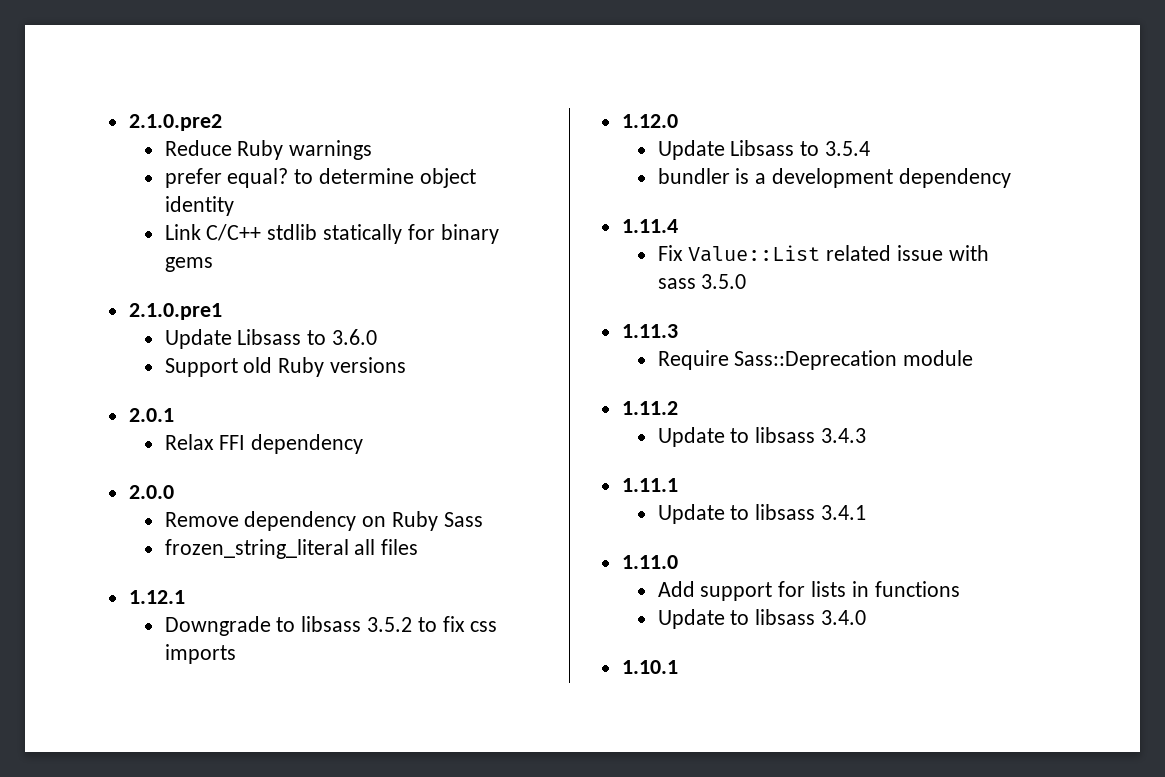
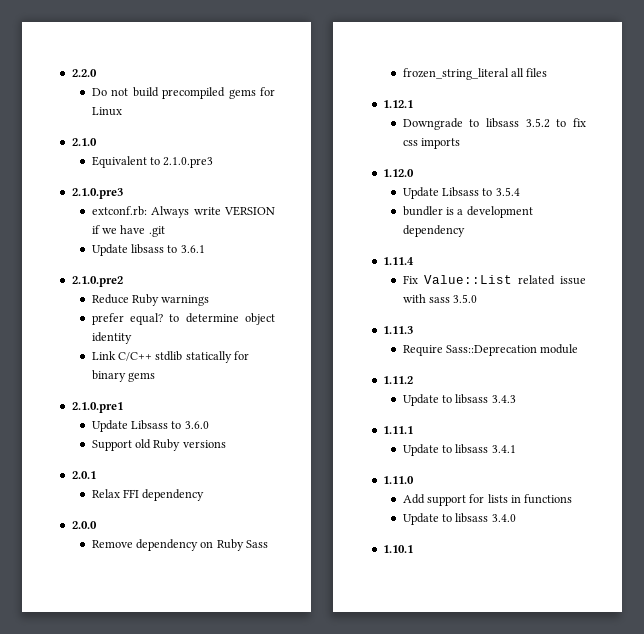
(128, 122) none -> [71,69,97,77] [91,87,275,99] [91,107,122,116] [71,138,97,146] [91,156,214,168] [71,188,123,199] [91,206,275,218] [91,225,165,237] [91,244,205,256] 2.2.0 // Do not build precompiled gems for Linux // 2.1.0 // Equivalent to 2.1.0.pre3 // 2.1.0.pre3 // extconf.rb: Always write VERSION if we have .git // Update libsass to 3.6.1 //

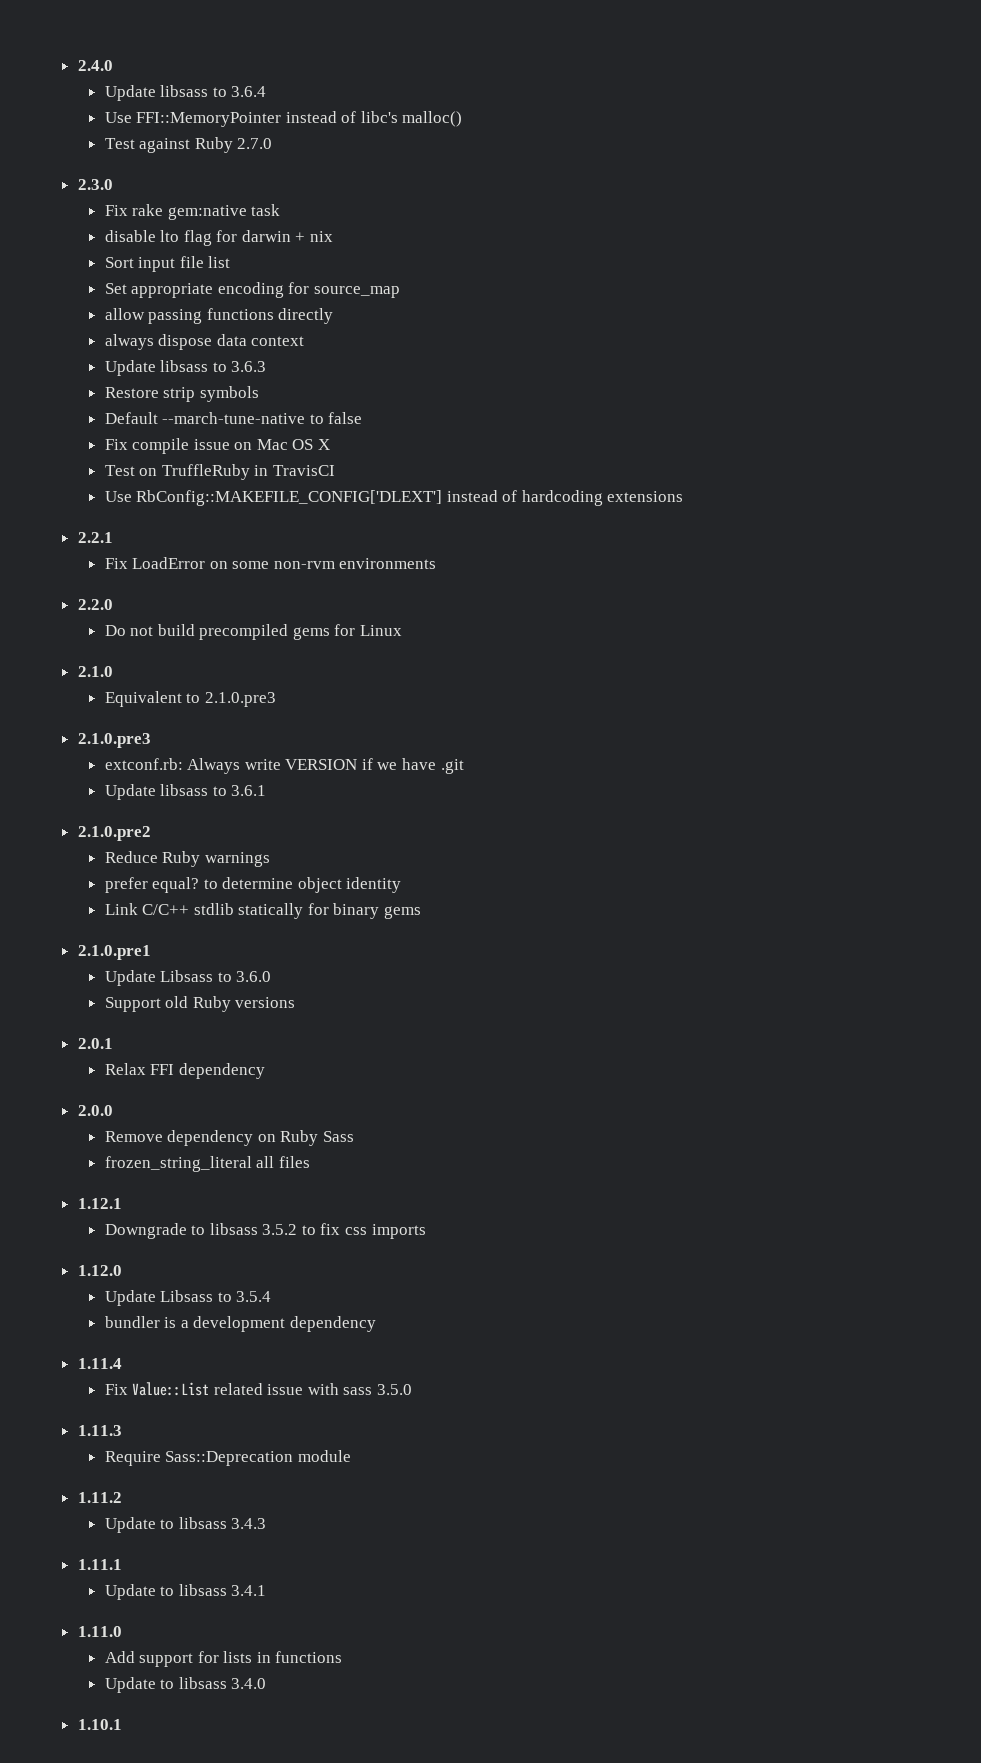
(71, 73) none -> [77,60,113,71] [104,85,267,101] [104,111,463,127] [104,137,273,153] [77,179,113,190] [104,204,281,220] [104,230,334,246] [104,256,231,272] [104,282,400,298] [104,308,334,324] [104,334,305,350] [104,360,267,376] [104,386,259,402] [104,412,363,424] [104,438,331,454] [104,464,335,480] [104,490,684,506] [77,532,113,543] [104,557,437,569] 2.4.0 // Update libsass to 3.6.4 // Use FFI::MemoryPointer instead of libc's malloc() // Test against Ruby 2.7.0 // 2.3.0 // Fix rake gem:native task // disable lto flag for darwin + nix // Sort input file list // Set appropriate encoding for source_map // allow passing functions directly // always dispose data context // Update libsass to 3.6.3 // Restore strip symbols // Default --march-tune-native to false // Fix compile issue on Mac OS X // Test on TruffleRuby in TravisCI // Use RbConfig::MAKEFILE_CONFIG['DLEXT'] instead of hardcoding extensions // 2.2.1 // Fix LoadError on some non-rvm environments //

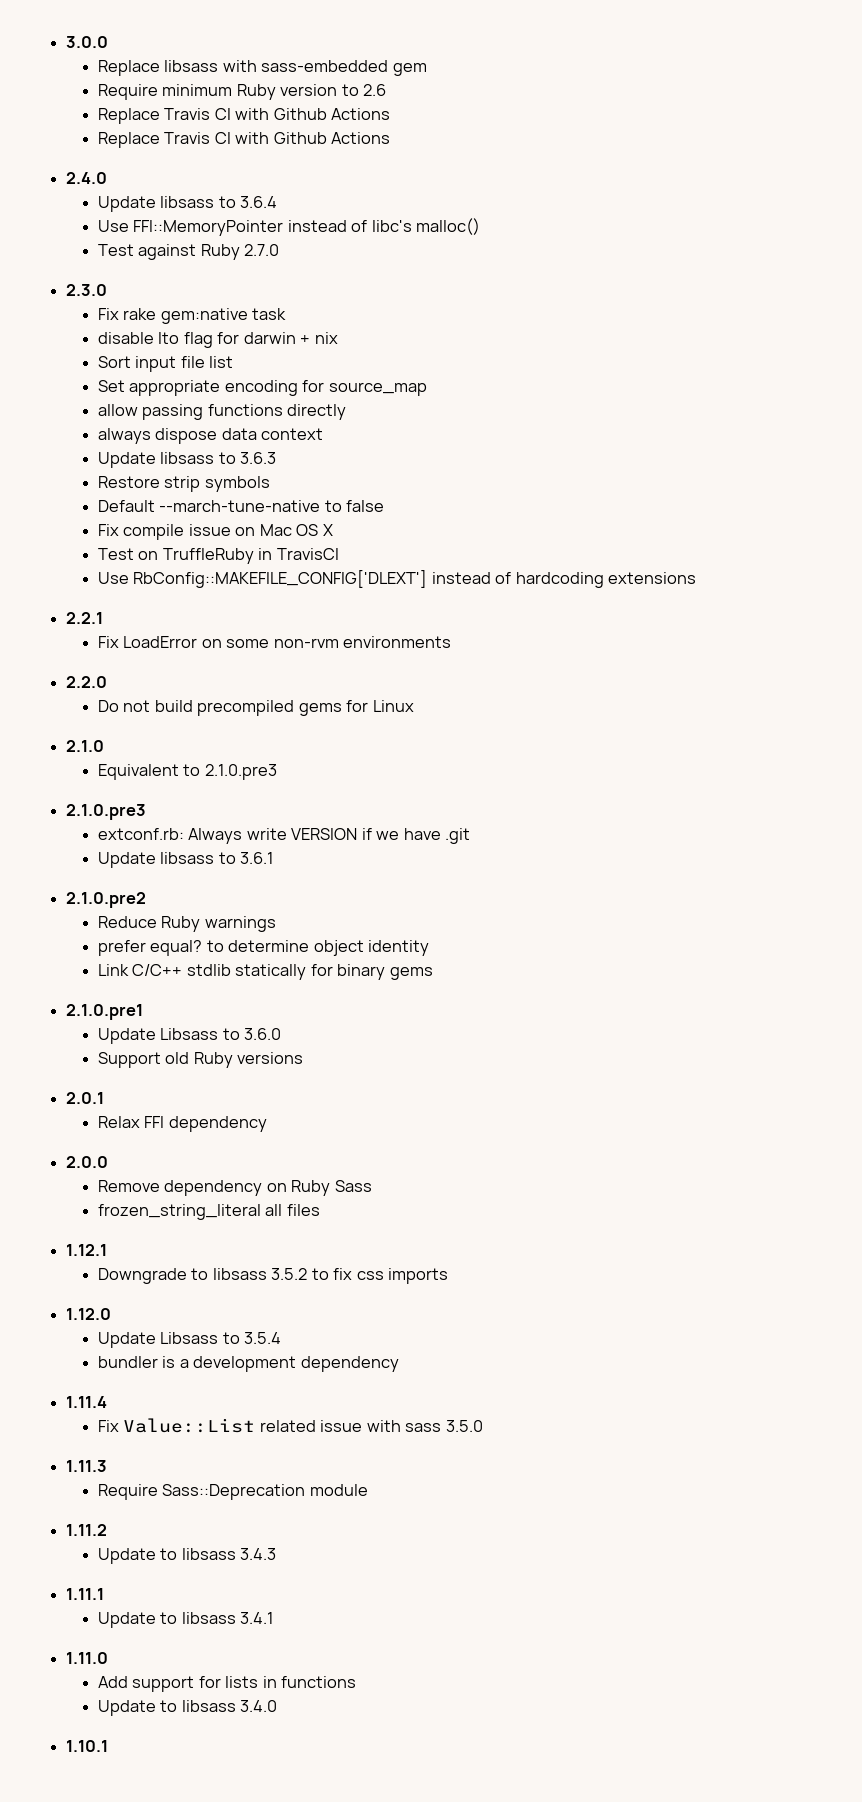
(77, 65) none -> [66,36,109,48] [97,60,427,76] [97,84,387,100] [97,108,391,124] [97,132,391,148] 3.0.0 // Replace libsass with sass-embedded gem // Require minimum Ruby version to 2.6 // Replace Travis CI with Github Actions // Replace Travis CI with Github Actions //

